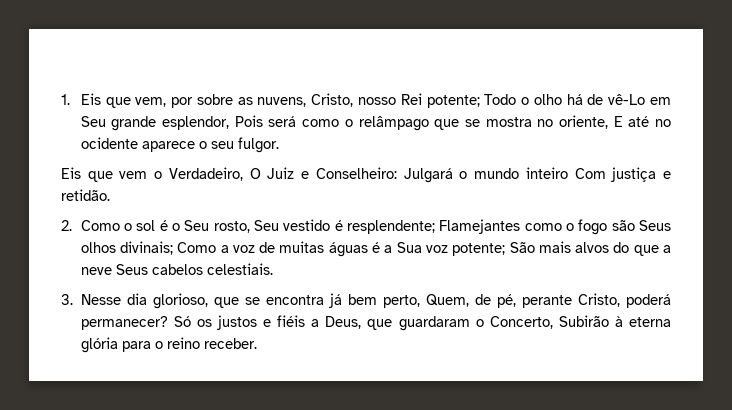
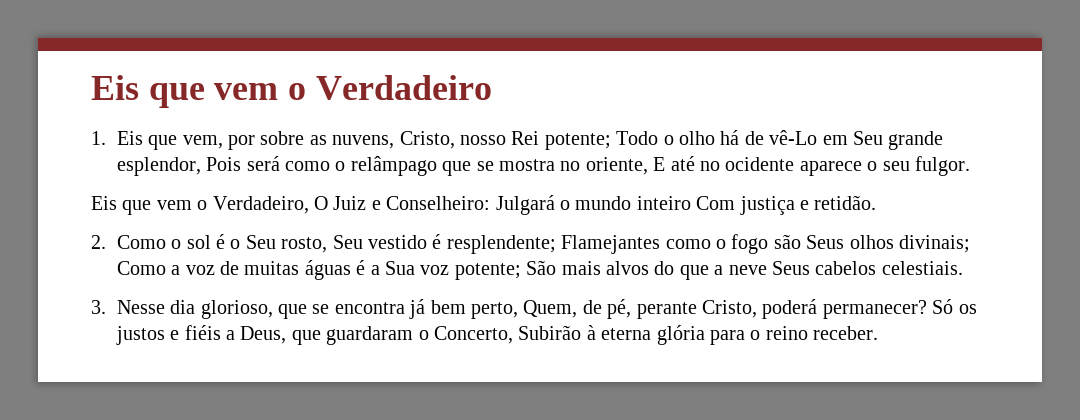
(61, 99) none -> [91,75,492,108] Eis que vem o Verdadeiro //

